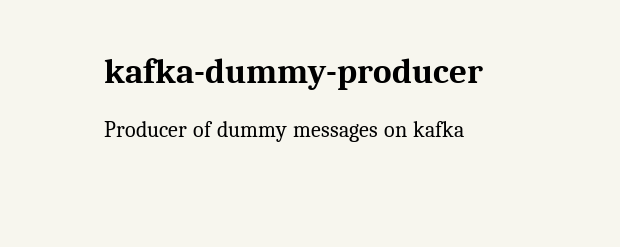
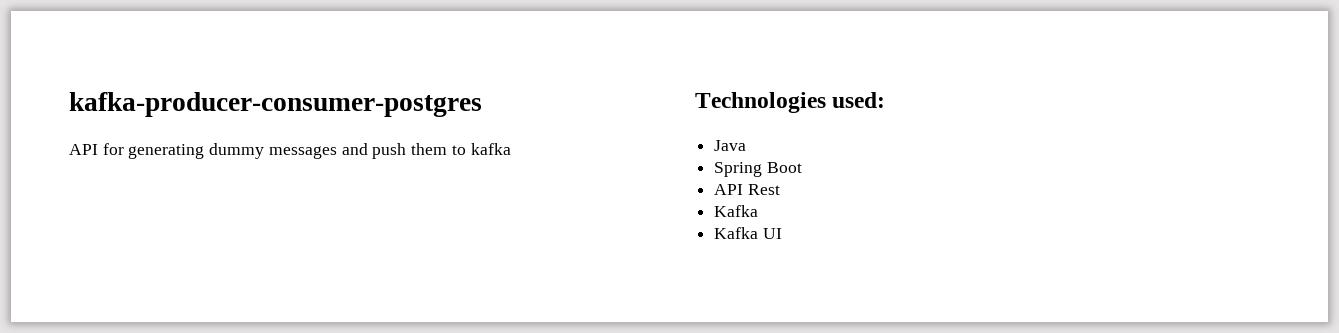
[104,58,483,90] [104,121,464,142] kafka-dummy-producer // Producer of dummy messages on kafka -> [69,92,482,117] [69,143,511,159] [695,92,886,113] [714,140,747,151] [714,162,802,177] [714,184,780,195] [714,205,759,217] [714,227,782,239] kafka-producer-consumer-postgres // API for generating dummy messages and push them to kafka // Technologies used: // Java // Spring Boot // API Rest // Kafka // Kafka UI

